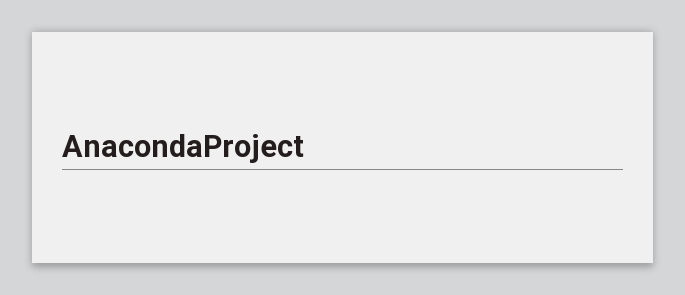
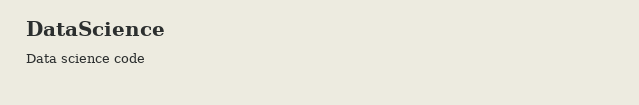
[62,134,304,163] AnacondaProject -> [26,21,165,36] [26,53,145,63] DataScience // Data science code

